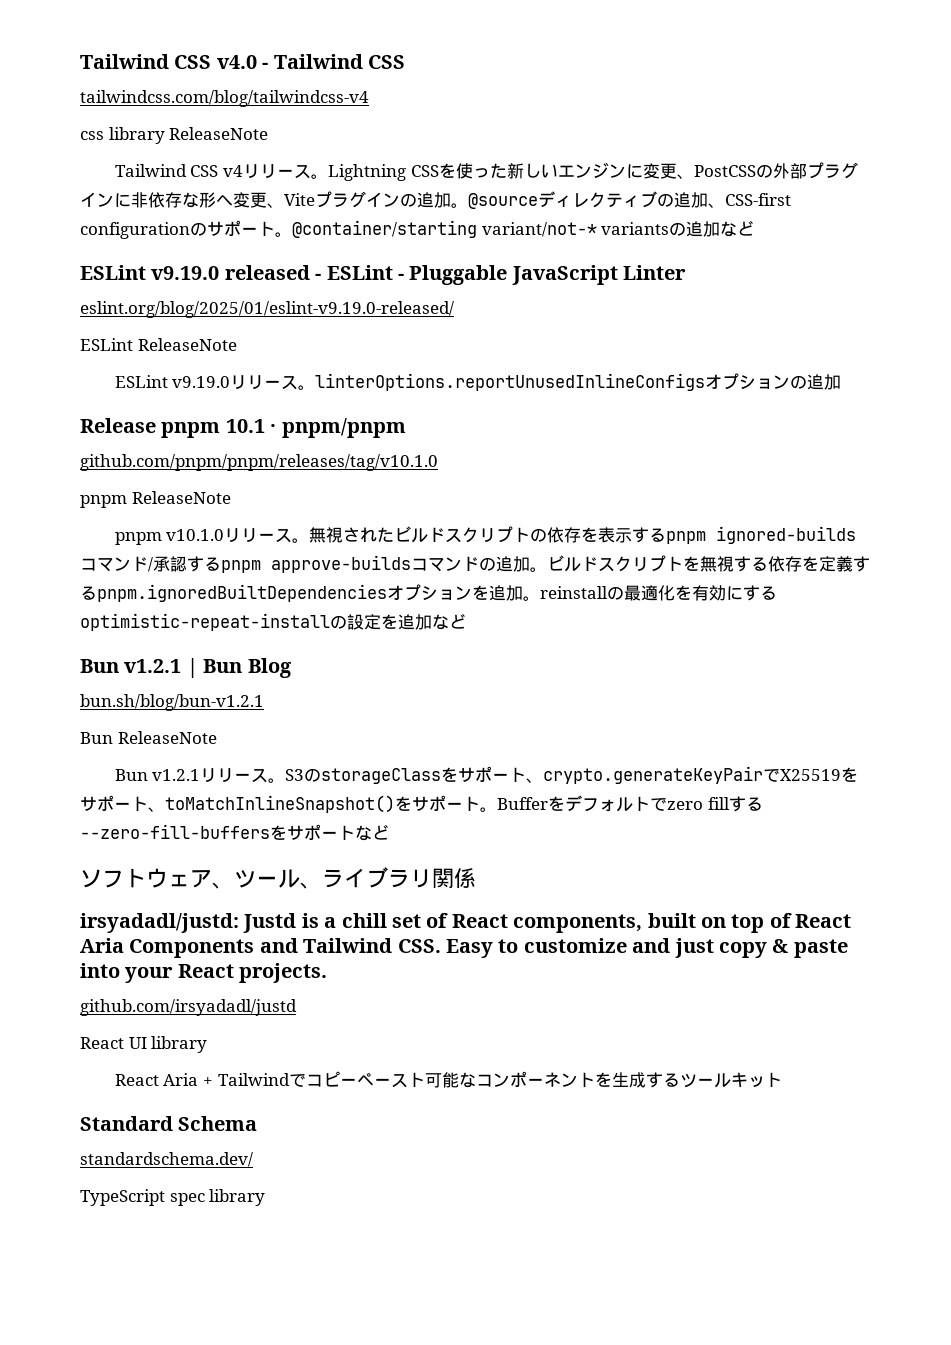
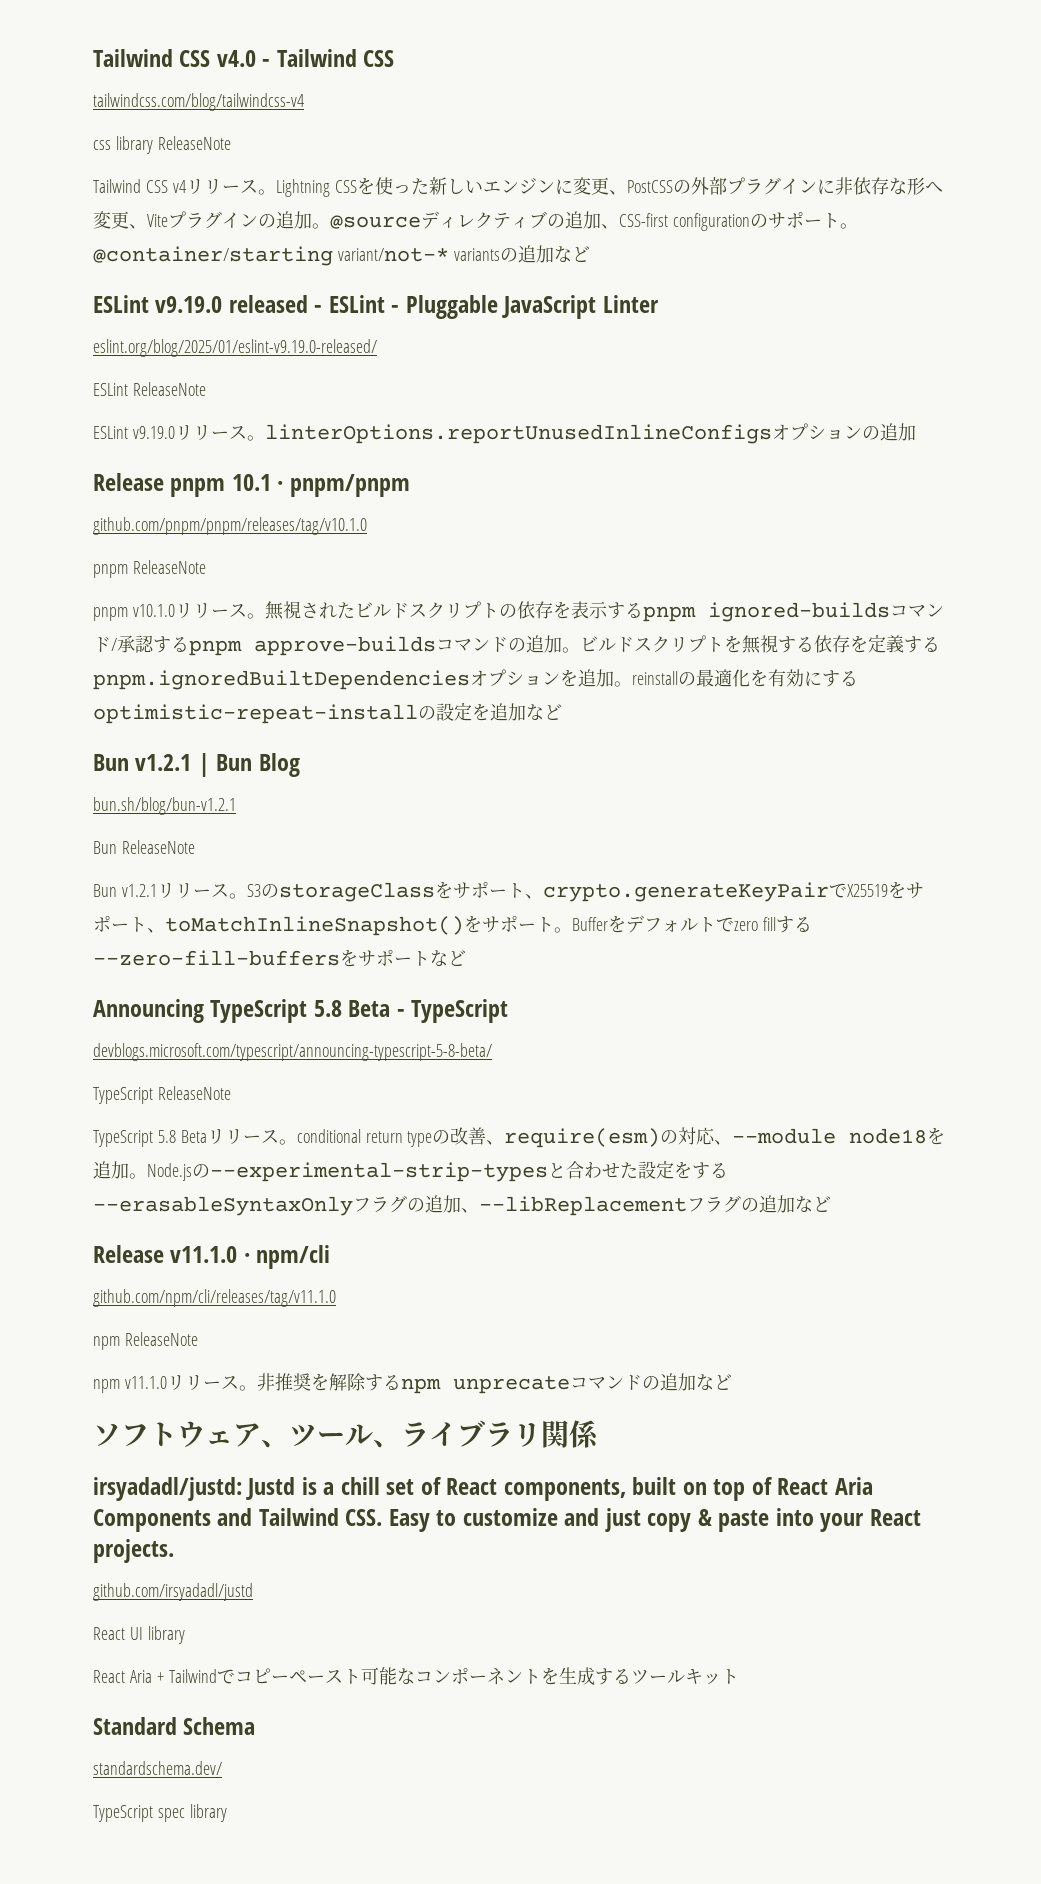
(389, 832) none -> [93,999,509,1023] [93,1043,492,1061] [93,1086,231,1104] [93,1127,946,1148] [93,1160,728,1182] [93,1195,831,1216] [93,1245,331,1269] [93,1289,336,1307] [93,1332,198,1350] [93,1373,732,1394] // Announcing TypeScript 5.8 Beta - TypeScript // devblogs.microsoft.com/typescript/announcing-typescript-5-8-beta/ // TypeScript ReleaseNote // TypeScript 5.8 Betaリリース。conditional return typeの改善、require(esm)の対応、--module node18を追加。Node.jsの--experimental-strip-typesと合わせた設定をする--erasableSyntaxOnlyフラグの追加、--libReplacementフラグの追加など // Release v11.1.0 · npm/cli // github.com/npm/cli/releases/tag/v11.1.0 // npm ReleaseNote // npm v11.1.0リリース。非推奨を解除するnpm unprecateコマンドの追加など

